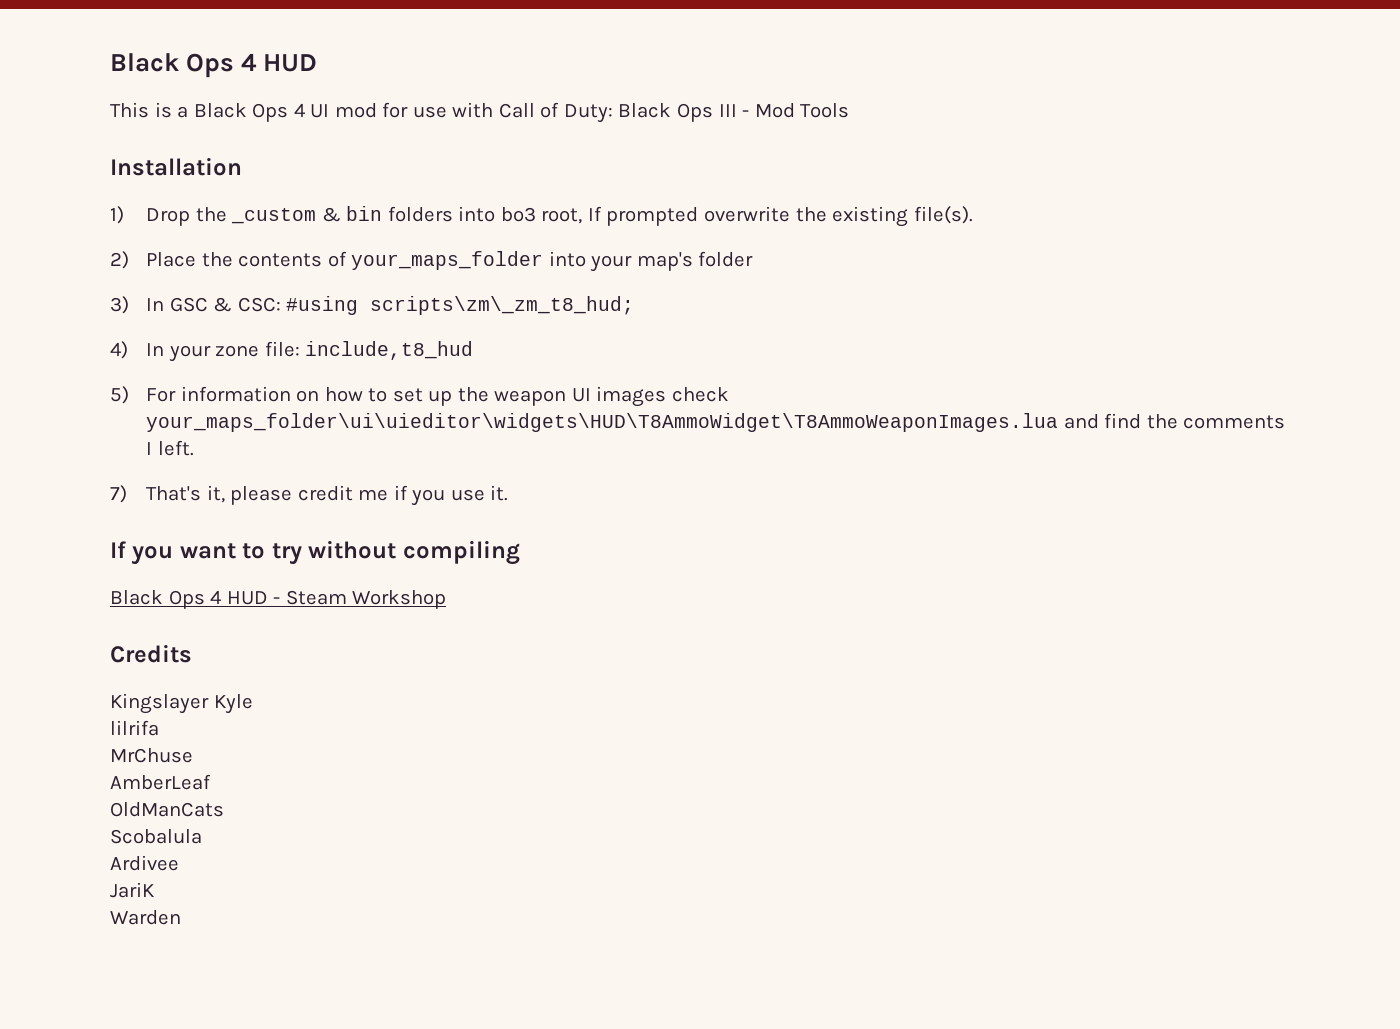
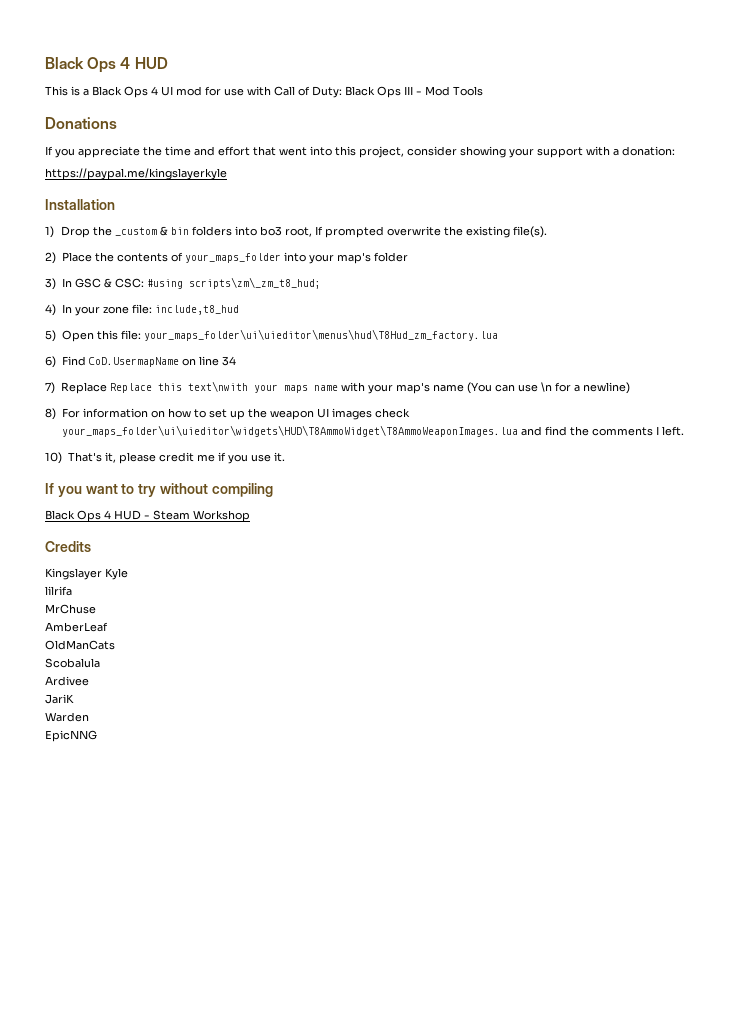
(850, 110) none -> [45,117,117,129] [45,146,675,158] [45,168,227,180] // Donations // If you appreciate the time and effort that went into this project, consider showing your support with a donation: // https://paypal.me/kingslayerkyle
(129, 395) none -> [61,329,498,342] [45,356,236,368] [45,381,630,394] [45,408,56,420] Open this file: your_maps_folder\ui\uieditor\menus\hud\T8Hud_zm_factory.lua // 6) Find CoD.UsermapName on line 34 // 7) Replace Replace this text\nwith your maps name with your map's name (You can use \n for a newline) // 8)
[110,485,127,503] 7) -> [45,452,62,464] 10)
(181, 917) none -> [45,730,97,742] // EpicNNG

